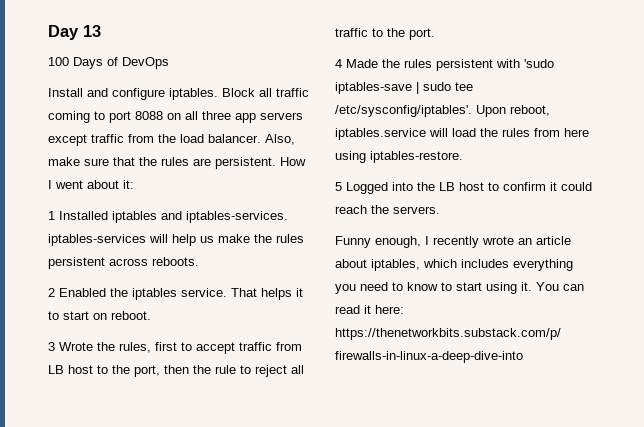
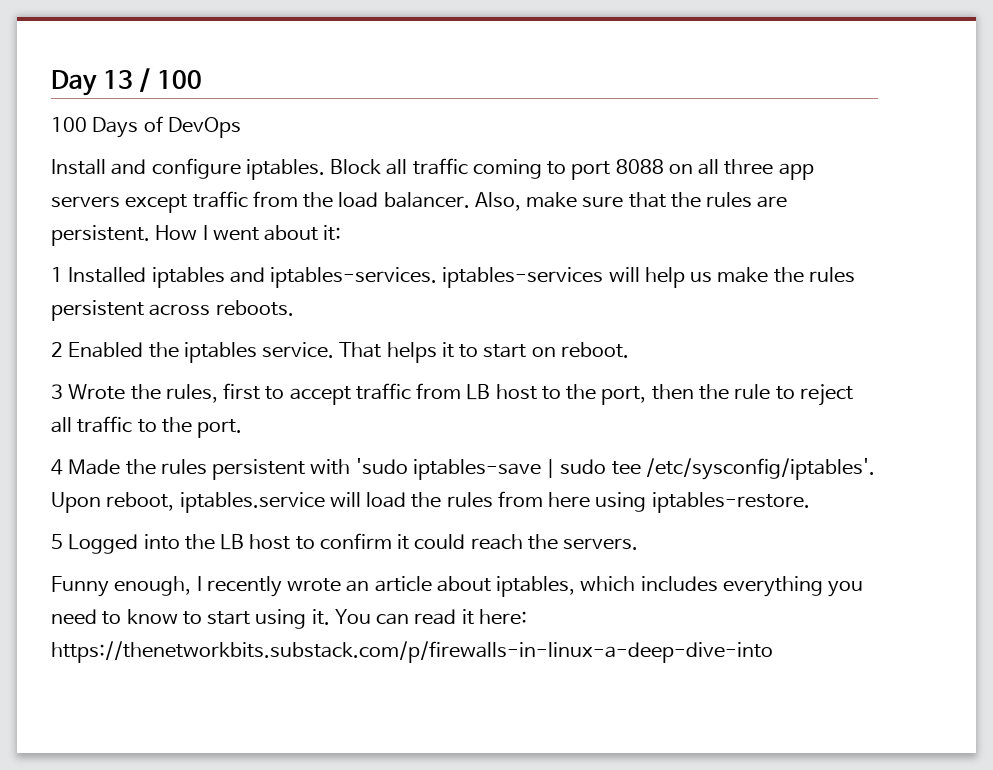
(101, 31) none -> [139,68,202,92] / 100

